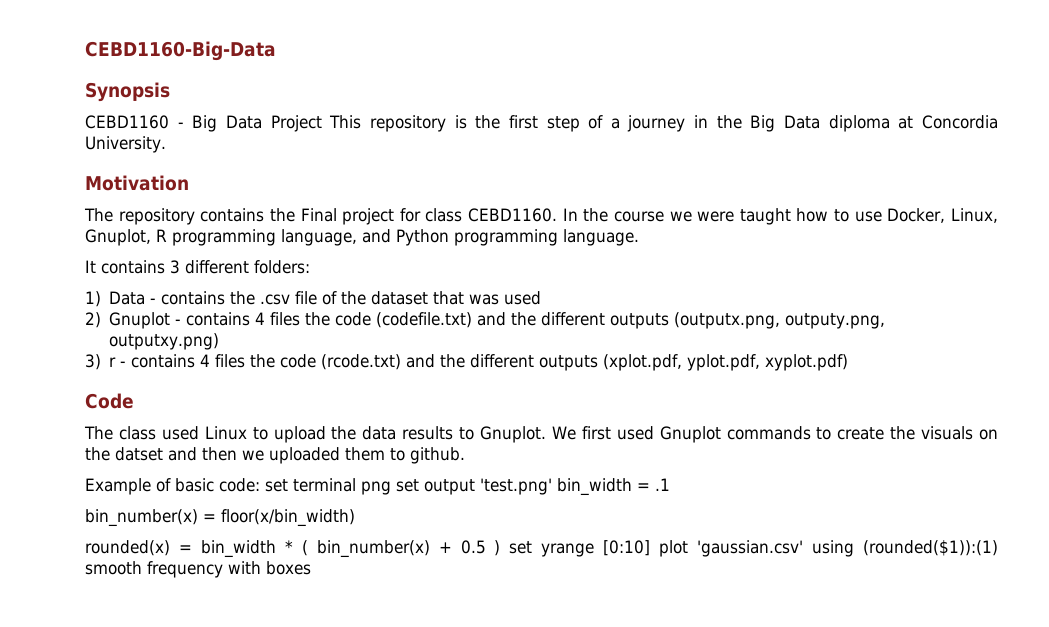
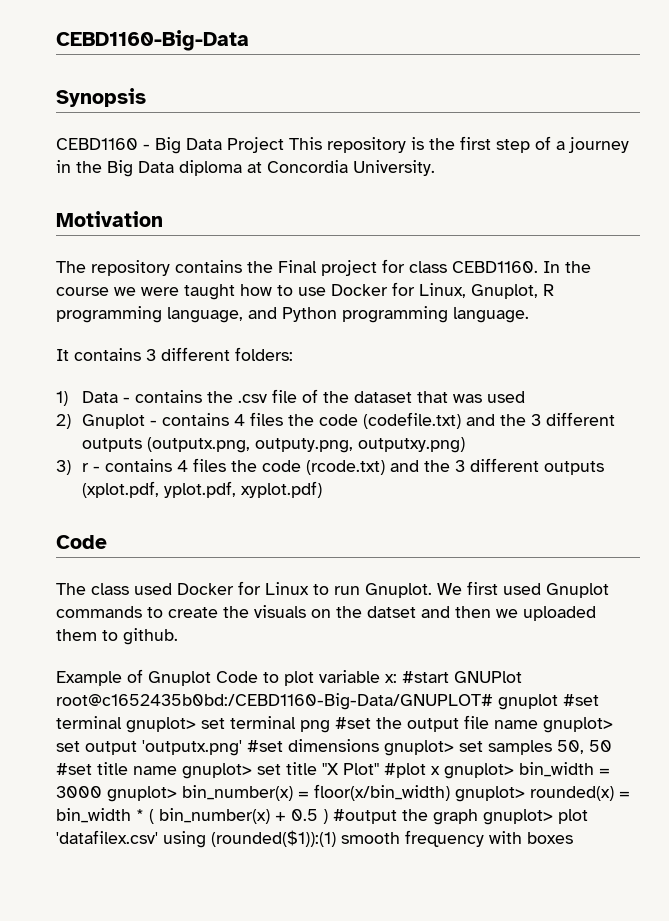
[887,208,946,223] Docker, -> [331,282,415,296] Docker for
(537, 319) none -> [530,414,541,426] 3
(466, 361) none -> [454,460,465,472] 3
[204,426,475,443] Linux to upload the data results to -> [177,581,360,595] Docker for Linux to run
[175,478,670,496] basic code: set terminal png set output 'test.png' bin_width = .1 // -> [148,670,522,686] [56,693,599,710] [56,715,613,733] [56,739,612,756] [56,762,610,779] [56,786,177,802] Gnuplot Code to plot variable x: #start GNUPlot root@c1652435b0bd:/CEBD1160-Big-Data/GNUPLOT# gnuplot #set terminal gnuplot> set terminal png #set the output file name gnuplot> set output 'outputx.png' #set dimensions gnuplot> set samples 50, 50 #set title name gnuplot> set title "X Plot" #plot x gnuplot> bin_width = 3000 gnuplot>
(355, 518) // -> [455,786,525,802] gnuplot>
[509,540,804,557] set yrange [0:10] plot 'gaussian.csv' -> [333,809,588,825] [56,830,158,844] #output the graph gnuplot> plot 'datafilex.csv'

